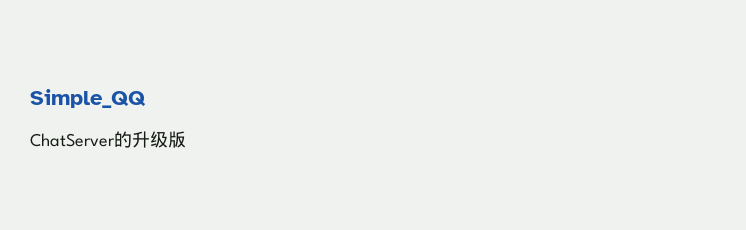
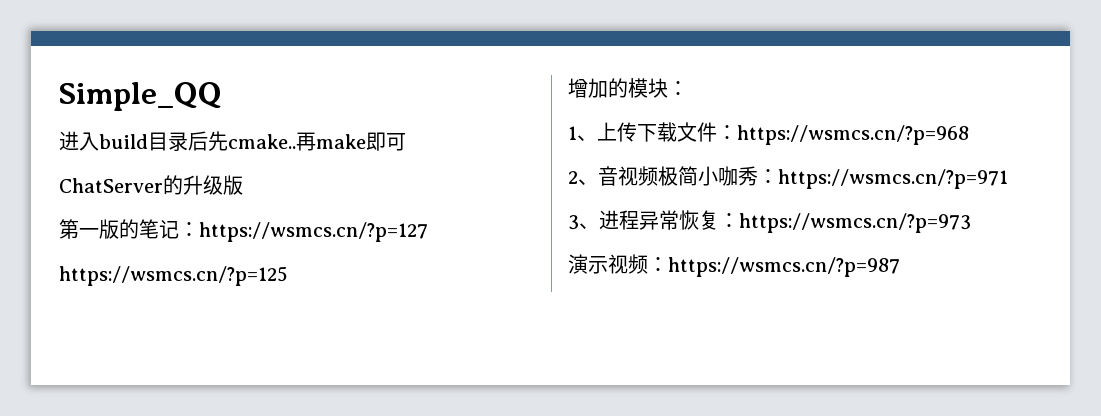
[30,131,186,148] ChatServer的升级版 -> [59,131,406,151] [59,175,243,195] [59,219,428,242] [59,266,288,286] [568,78,688,98] [568,122,969,145] [568,166,1008,189] [568,210,971,233] [568,254,900,277] 进入build目录后先cmake..再make即可 // ChatServer的升级版 // 第一版的笔记：https://wsmcs.cn/?p=127 // https://wsmcs.cn/?p=125 // 增加的模块： // 1、上传下载文件：https://wsmcs.cn/?p=968 // 2、音视频极简小咖秀：https://wsmcs.cn/?p=971 // 3、进程异常恢复：https://wsmcs.cn/?p=973 // 演示视频：https://wsmcs.cn/?p=987

